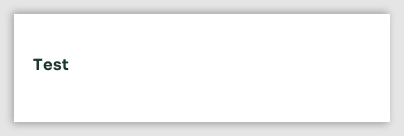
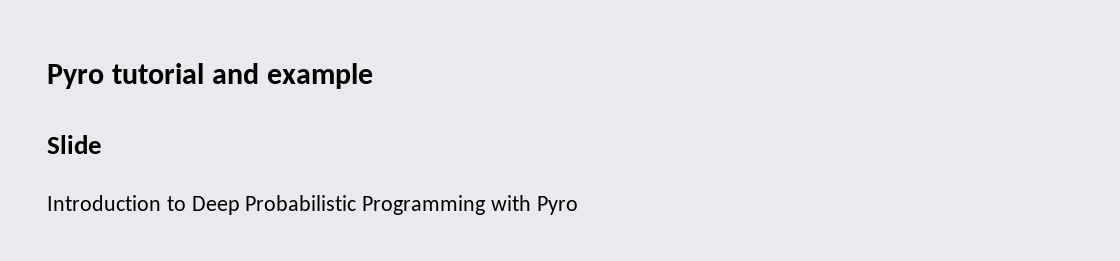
[33,58,69,71] Test -> [47,63,374,89] [47,135,102,154] [47,195,578,215] Pyro tutorial and example // Slide // Introduction to Deep Probabilistic Programming with Pyro

